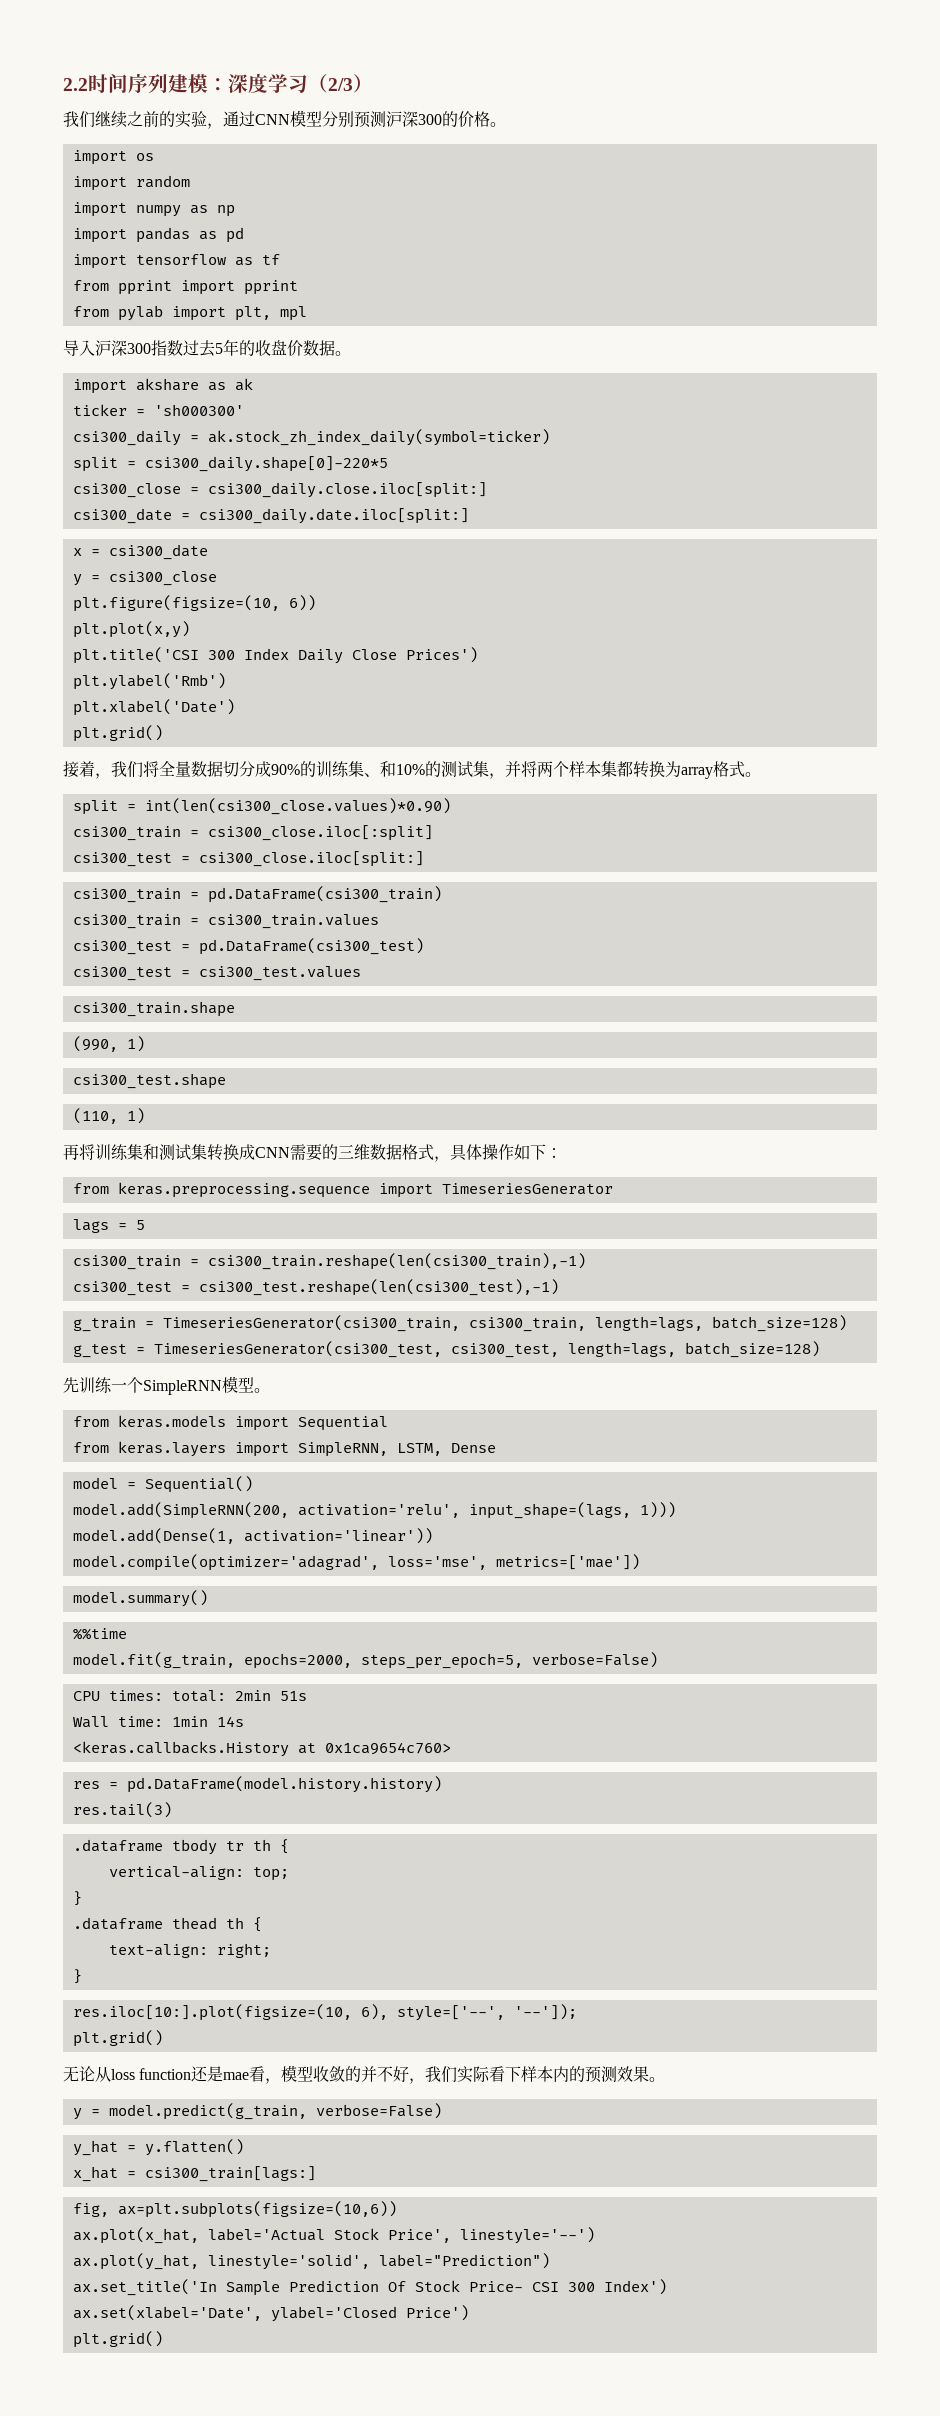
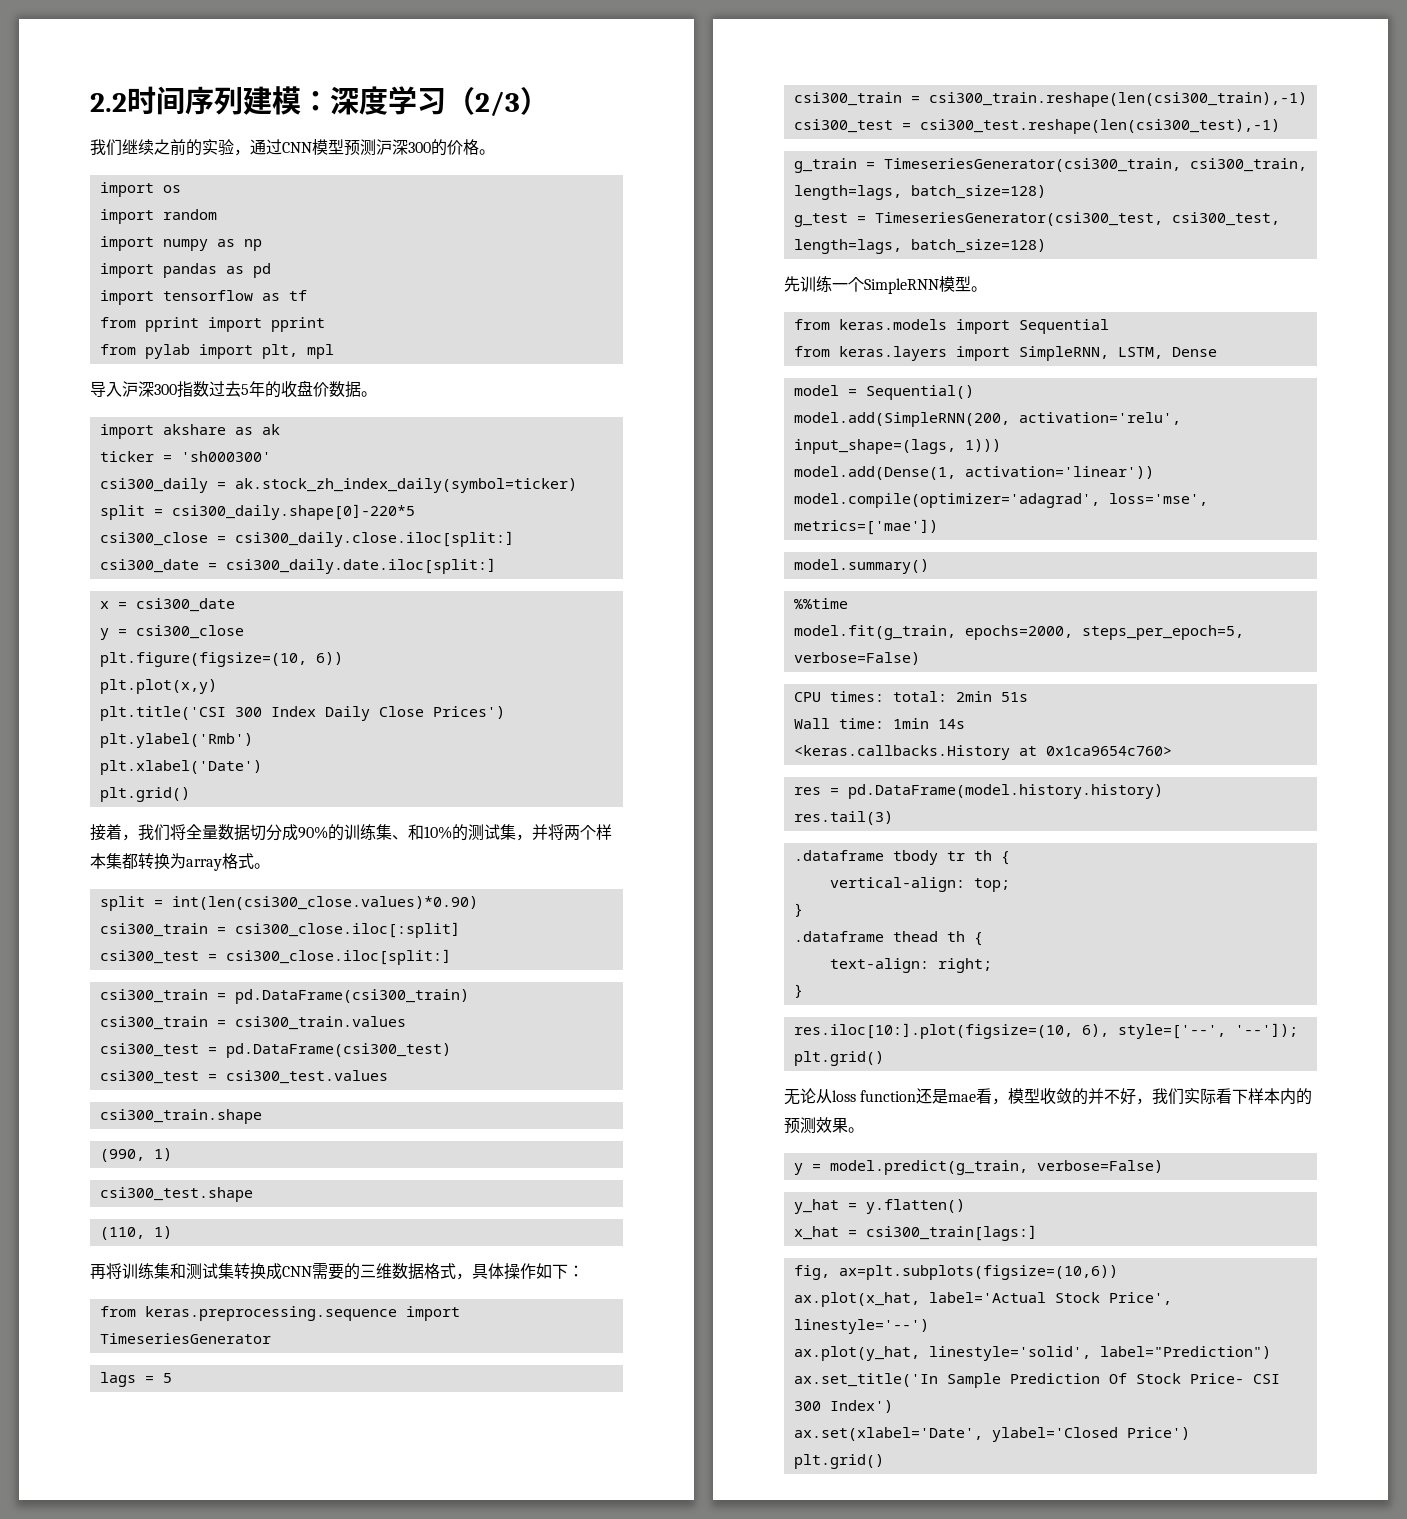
[322,111,354,127] 分别 -> (344, 147) none

